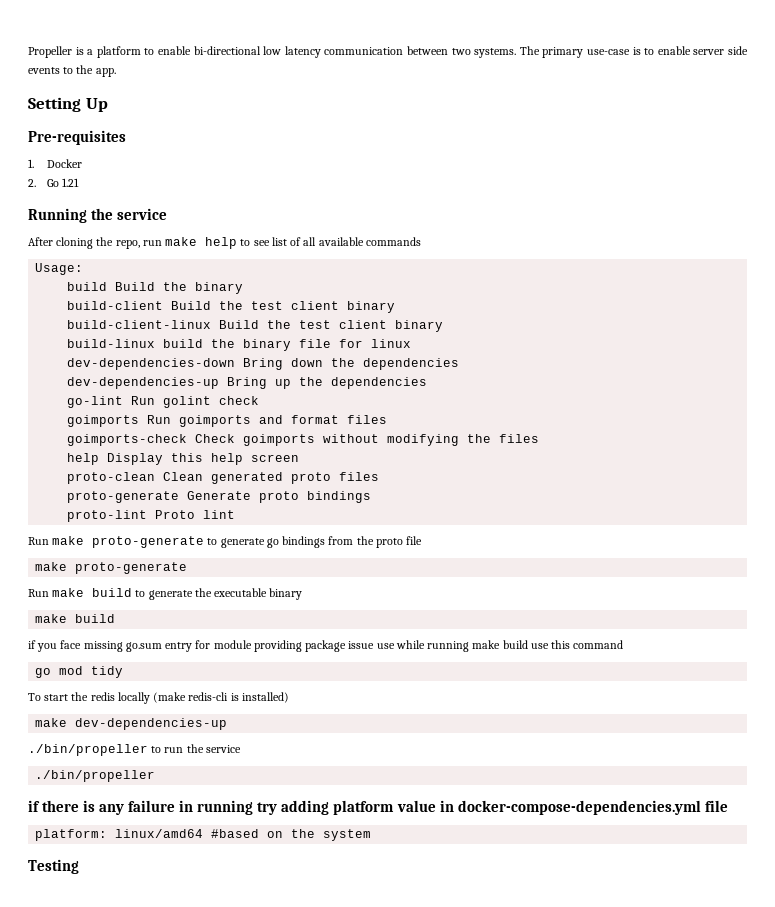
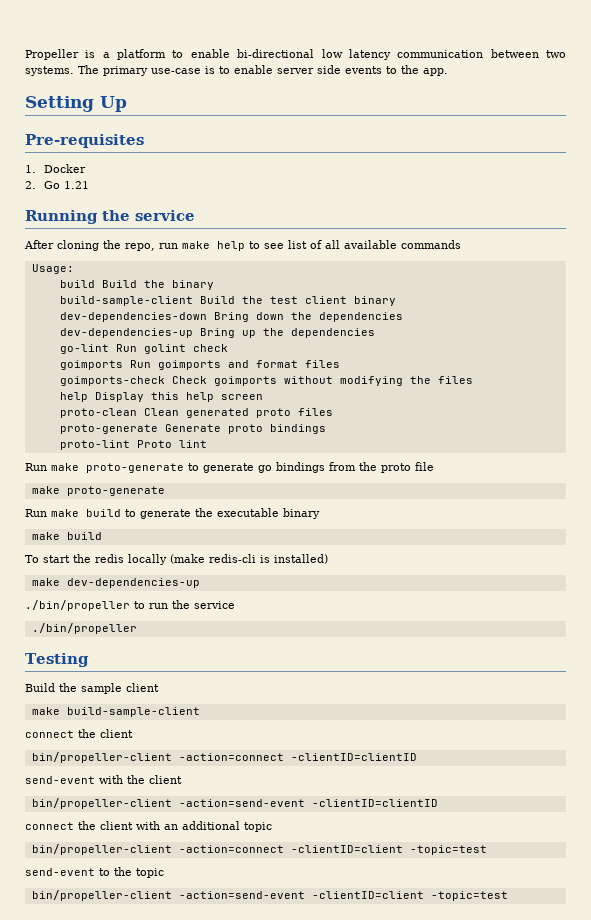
[67,301,396,313] [67,320,444,332] [67,339,412,351] build-client Build the test client binary // build-client-linux Build the test client binary // build-linux build the binary file for linux -> [59,296,396,306] build-sample-client Build the test client binary
[28,640,624,652] [35,666,124,678] // if you face missing go.sum entry for module providing package issue use while running make build use this command // go mod tidy -> (102, 536) none
[28,800,728,815] [35,829,372,841] [28,859,79,874] if there is any failure in running try adding platform value in docker-compose-dependencies.yml file // platform: linux/amd64 #based on the system // Testing -> [25,653,89,667] [25,683,159,694] [31,707,200,717] [25,729,133,738] [31,752,417,763] [25,775,182,784] [31,798,438,809] [25,821,272,832] [31,844,487,855] [25,867,164,878] [31,890,508,901] Testing // Build the sample client // make build-sample-client // connect the client // bin/propeller-client -action=connect -clientID=clientID // send-event with the client // bin/propeller-client -action=send-event -clientID=clientID // connect the client with an additional topic // bin/propeller-client -action=connect -clientID=client -topic=test // send-event to the topic // bin/propeller-client -action=send-event -clientID=client -topic=test

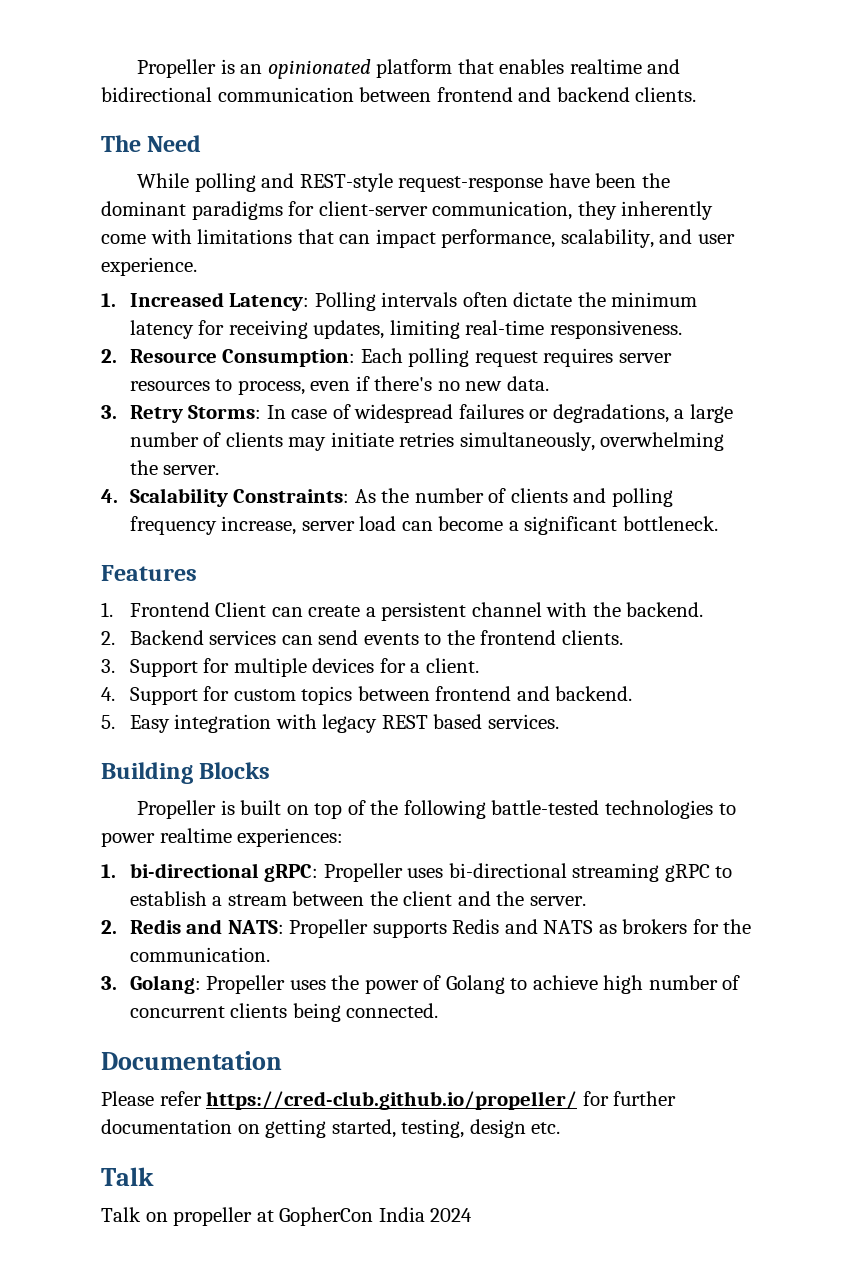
[25,49,567,60] [25,65,448,76] [25,96,127,112] [25,134,144,148] [25,164,86,173] [25,181,89,189] [25,210,195,224] [24,240,461,251] [31,264,74,274] [59,280,214,290] [59,296,396,306] [59,312,403,322] [59,328,375,338] [59,344,228,354] [59,360,340,370] [59,376,473,386] [59,392,263,402] [59,408,333,418] [59,424,326,434] [59,440,207,450] [25,462,434,473] [31,486,165,496] [25,508,320,519] [31,532,102,540] [25,554,328,565] [31,578,200,588] [25,600,235,611] [31,623,137,634] [25,653,89,667] [25,683,159,694] [31,707,200,717] [25,729,133,738] [31,752,417,763] [25,775,182,784] [31,798,438,809] [25,821,272,832] [31,844,487,855] [25,867,164,878] [31,890,508,901] Propeller is a platform to enable bi-directional low latency communication between two systems. The primary use-case is to enable server side events to the app. // Setting Up // Pre-requisites // 1. Docker // 2. Go 1.21 // Running the service // After cloning the repo, run make help to see list of all available commands // Usage: // build Build the binary // build-sample-client Build the test client binary // dev-dependencies-down Bring down the dependencies // dev-dependencies-up Bring up the dependencies // go-lint Run golint check // goimports Run goimports and format files // goimports-check Check goimports without modifying the files // help Display this help screen // proto-clean Clean generated proto files // proto-generate Generate proto bindings // proto-lint Proto lint // Run make proto-generate to generate go bindings from the proto file // make proto-generate // Run make build to generate the executable binary // make build // To start the redis locally (make redis-cli is installed) // make dev-dependencies-up // ./bin/propeller to run the service // ./bin/propeller // Testing // Build the sample client // make build-sample-client // connect the client // bin/propeller-client -action=connect -clientID=clientID // send-event with the client // bin/propeller-client -action=send-event -clientID=clientID // connect the client with an additional topic // bin/propeller-client -action=connect -clientID=client -topic=test // send-event to the topic // bin/propeller-client -action=send-event -clientID=client -topic=test -> [137,59,681,79] [101,87,697,102] [101,135,202,152] [137,173,670,192] [101,201,714,220] [101,229,735,248] [101,257,197,276] [101,292,698,311] [129,320,682,339] [101,348,672,367] [129,376,549,395] [101,404,733,423] [129,432,725,451] [129,460,220,475] [101,488,673,507] [129,516,718,535] [101,565,197,581] [101,602,704,621] [101,630,623,645] [101,658,479,677] [101,686,633,705] [101,714,559,733] [101,762,271,784] [137,800,736,819] [101,828,344,847] [101,863,733,882] [129,891,586,906] [101,919,752,938] [129,947,270,962] [101,975,741,994] [129,1003,439,1022] [101,1051,282,1070] [101,1091,677,1110] [101,1119,561,1138] [101,1167,154,1186] [101,1207,473,1226] Propeller is an opinionated platform that enables realtime and bidirectional communication between frontend and backend clients. // The Need // While polling and REST-style request-response have been the dominant paradigms for client-server communication, they inherently come with limitations that can impact performance, scalability, and user experience. // 1. Increased Latency: Polling intervals often dictate the minimum latency for receiving updates, limiting real-time responsiveness. // 2. Resource Consumption: Each polling request requires server resources to process, even if there's no new data. // 3. Retry Storms: In case of widespread failures or degradations, a large number of clients may initiate retries simultaneously, overwhelming the server. // 4. Scalability Constraints: As the number of clients and polling frequency increase, server load can become a significant bottleneck. // Features // 1. Frontend Client can create a persistent channel with the backend. // 2. Backend services can send events to the frontend clients. // 3. Support for multiple devices for a client. // 4. Support for custom topics between frontend and backend. // 5. Easy integration with legacy REST based services. // Building Blocks // Propeller is built on top of the following battle-tested technologies to power realtime experiences: // 1. bi-directional gRPC: Propeller uses bi-directional streaming gRPC to establish a stream between the client and the server. // 2. Redis and NATS: Propeller supports Redis and NATS as brokers for the communication. // 3. Golang: Propeller uses the power of Golang to achieve high number of concurrent clients being connected. // Documentation // Please refer https://cred-club.github.io/propeller/ for further documentation on getting started, testing, design etc. // Talk // Talk on propeller at GopherCon India 2024

